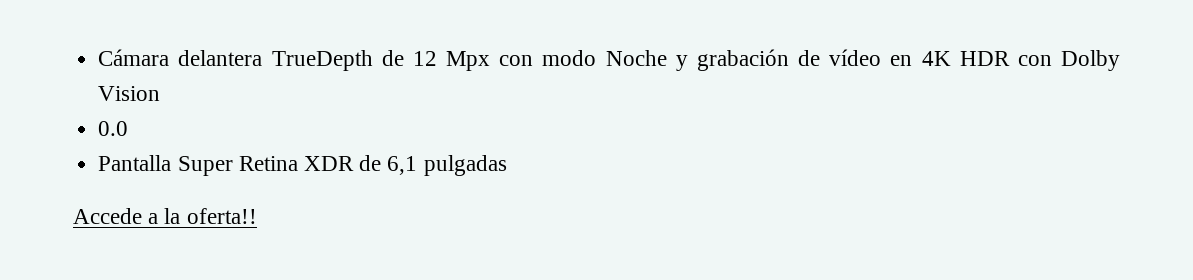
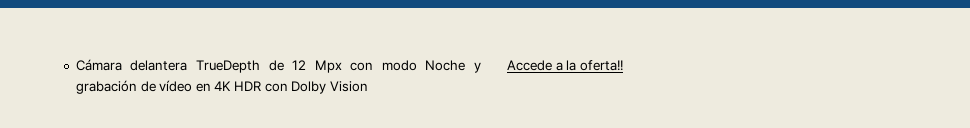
[98,121,129,136] [98,155,507,176] // 0.0 // Pantalla Super Retina XDR de 6,1 pulgadas -> (369, 86) none

